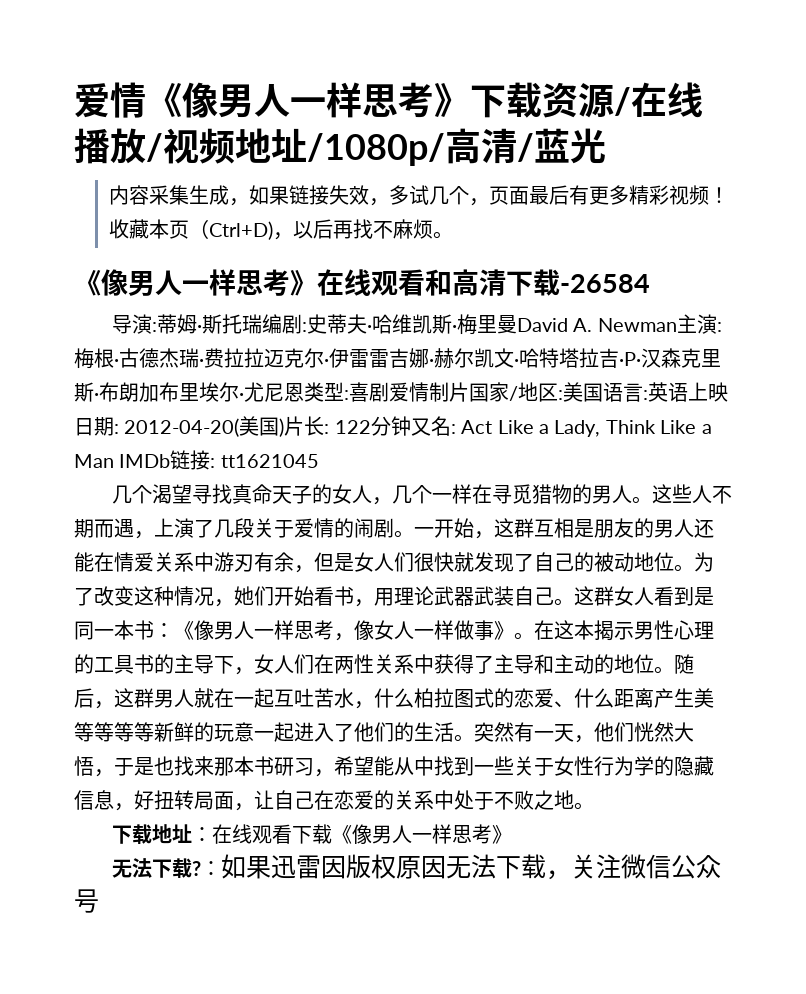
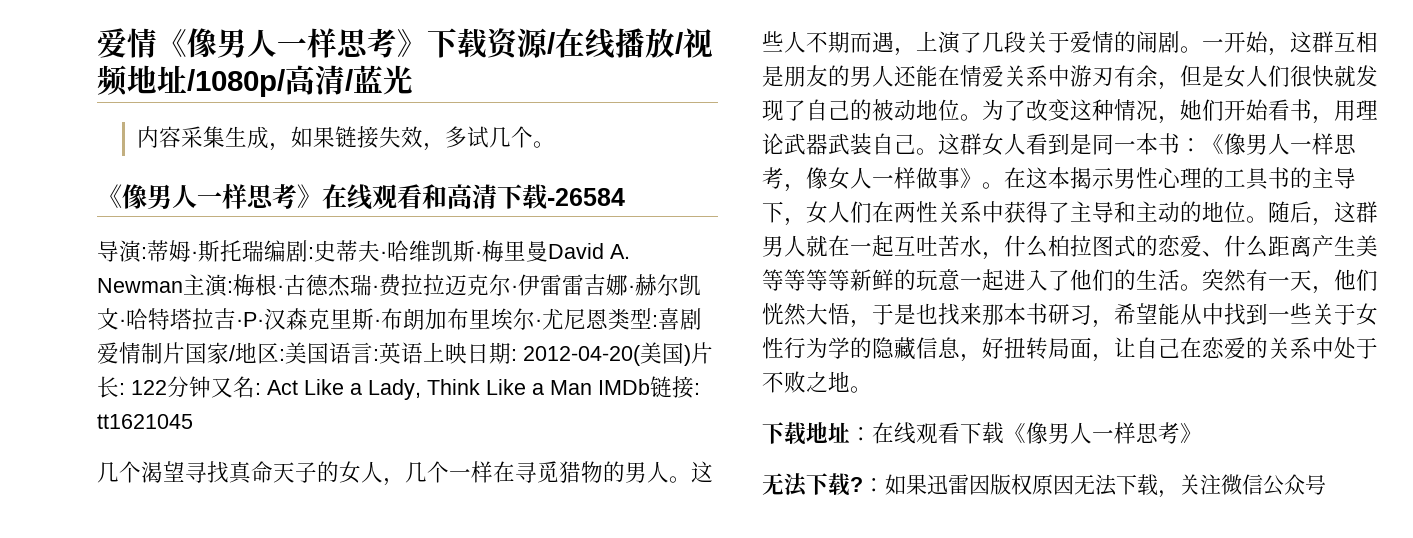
[469,185,730,206] [109,219,434,240] ，页面最后有更多精彩视频！收藏本页（Ctrl+D)，以后再找不麻烦 -> (533, 137) none

